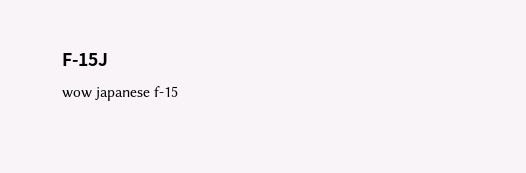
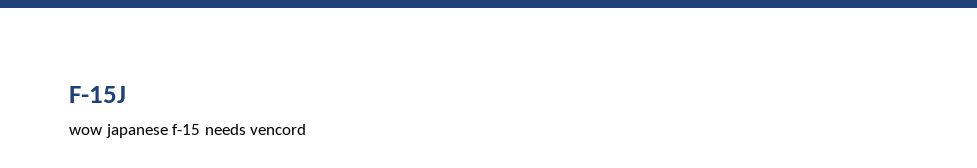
(179, 91) none -> [204,124,307,135] needs vencord

